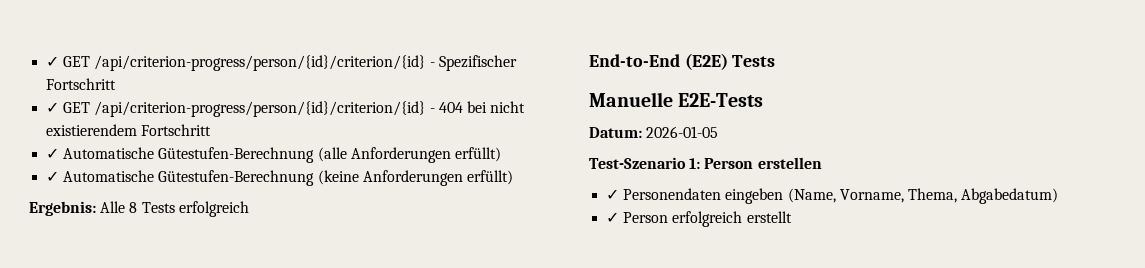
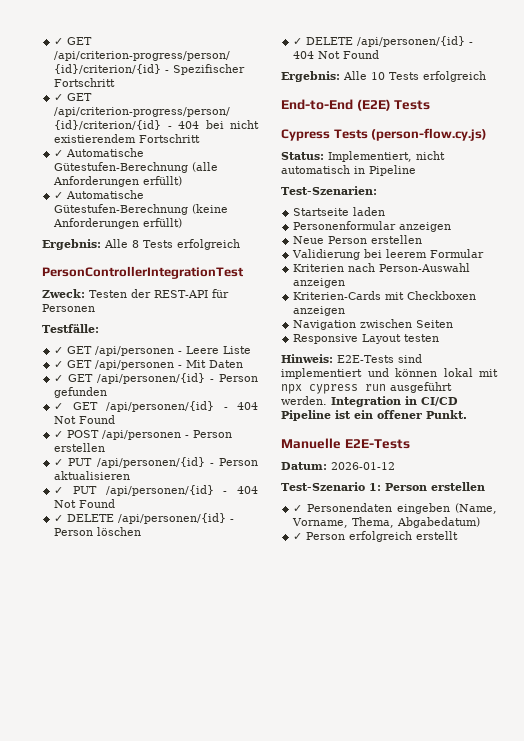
[589,53,776,70] End-to-End (E2E) Tests -> [42,266,244,279] [42,289,229,298] [42,304,95,312] [42,324,99,333] [54,346,252,356] [54,360,244,370] [54,373,258,384] [54,387,108,398] [54,401,258,412] [54,415,116,424] [54,430,233,440] [54,443,106,452] [54,457,258,468] [54,471,131,480] [54,485,258,496] [54,499,116,508] [54,513,235,524] [54,527,142,536] [293,36,474,47] [293,50,380,59] [281,71,486,82] [281,99,431,111] [281,128,488,141] [281,151,445,162] [281,165,416,176] [281,186,377,195] [293,207,386,216] [293,221,452,232] [293,235,423,244] [292,249,485,260] [293,263,471,272] [293,278,346,288] [293,291,477,300] [293,306,346,316] [293,319,454,330] [293,334,440,344] [281,354,422,363] [281,368,498,379] [281,382,452,394] [281,396,458,407] [281,410,467,421] PersonControllerIntegrationTest // Zweck: Testen der REST-API für Personen // Testfälle: // ✓ GET /api/personen - Leere Liste // ✓ GET /api/personen - Mit Daten // ✓ GET /api/personen/{id} - Person gefunden // ✓ GET /api/personen/{id} - 404 Not Found // ✓ POST /api/personen - Person erstellen // ✓ PUT /api/personen/{id} - Person aktualisieren // ✓ PUT /api/personen/{id} - 404 Not Found // ✓ DELETE /api/personen/{id} - Person löschen // ✓ DELETE /api/personen/{id} - 404 Not Found // Ergebnis: Alle 10 Tests erfolgreich // End-to-End (E2E) Tests // Cypress Tests (person-flow.cy.js) // Status: Implementiert, nicht automatisch in Pipeline // Test-Szenarien: // Startseite laden // Personenformular anzeigen // Neue Person erstellen // Validierung bei leerem Formular // Kriterien nach Person-Auswahl anzeigen // Kriterien-Cards mit Checkboxen anzeigen // Navigation zwischen Seiten // Responsive Layout testen // Hinweis: E2E-Tests sind implementiert und können lokal mit npx cypress run ausgeführt werden. Integration in CI/CD Pipeline ist ein offener Punkt.
[646,126,719,138] 2026-01-05 -> [331,462,395,470] 2026-01-12

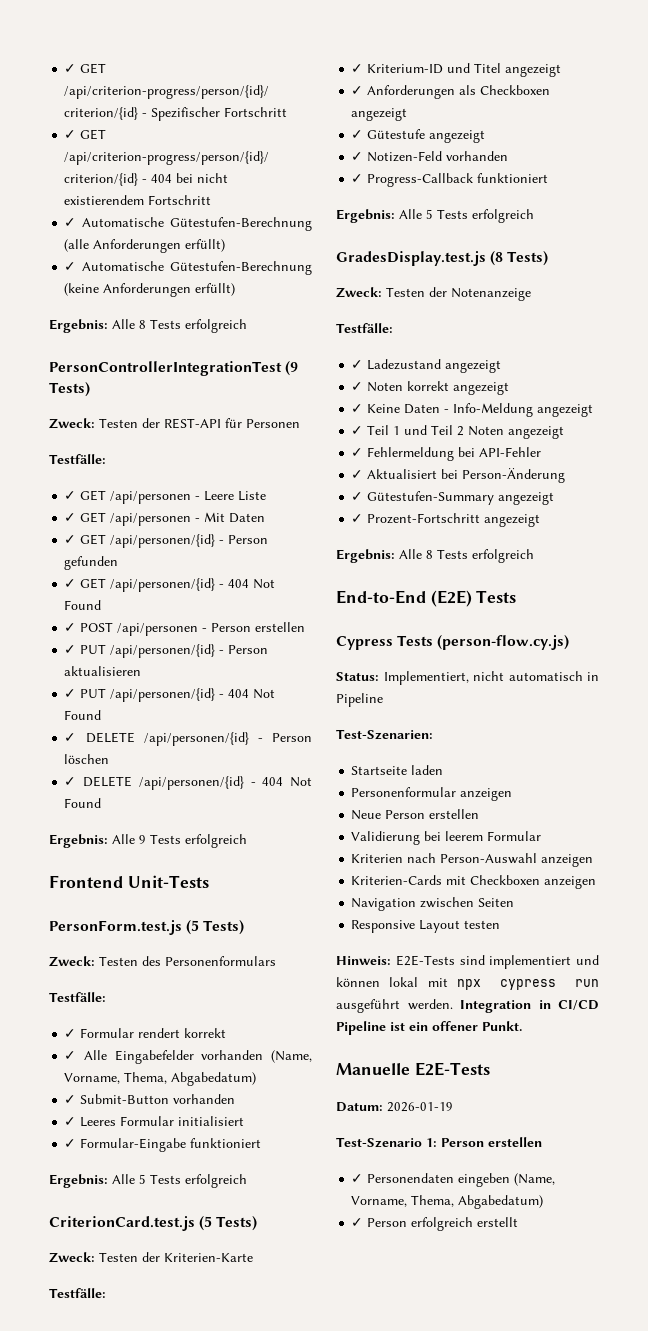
(244, 272) none -> [285,361,299,376] [49,382,90,397] (9 Tests)
[371,72,385,80] 10 -> [139,834,247,848] [49,875,209,888] [49,920,245,935] [49,956,276,967] [49,992,106,1002] [64,1028,227,1038] [64,1050,312,1064] [64,1072,257,1086] [64,1094,236,1104] [64,1116,245,1127] [64,1138,262,1152] [49,1174,247,1188] [49,1216,258,1231] [49,1252,253,1263] [49,1288,106,1298] [351,63,562,77] [351,85,551,99] [351,108,408,121] [351,129,486,143] [351,151,509,162] [351,173,549,187] [336,209,534,223] [336,251,549,266] [336,287,531,301] [336,323,393,333] [351,359,502,373] [351,381,510,395] [351,403,594,417] [351,425,565,439] [351,447,542,461] [351,468,566,483] [351,491,555,505] [351,513,541,527] [336,549,433,563] 9 Tests erfolgreich // Frontend Unit-Tests // PersonForm.test.js (5 Tests) // Zweck: Testen des Personenformulars // Testfälle: // ✓ Formular rendert korrekt // ✓ Alle Eingabefelder vorhanden (Name, Vorname, Thema, Abgabedatum) // ✓ Submit-Button vorhanden // ✓ Leeres Formular initialisiert // ✓ Formular-Eingabe funktioniert // Ergebnis: Alle 5 Tests erfolgreich // CriterionCard.test.js (5 Tests) // Zweck: Testen der Kriterien-Karte // Testfälle: // ✓ Kriterium-ID und Titel angezeigt // ✓ Anforderungen als Checkboxen angezeigt // ✓ Gütestufe angezeigt // ✓ Notizen-Feld vorhanden // ✓ Progress-Callback funktioniert // Ergebnis: Alle 5 Tests erfolgreich // GradesDisplay.test.js (8 Tests) // Zweck: Testen der Notenanzeige // Testfälle: // ✓ Ladezustand angezeigt // ✓ Noten korrekt angezeigt // ✓ Keine Daten - Info-Meldung angezeigt // ✓ Teil 1 und Teil 2 Noten angezeigt // ✓ Fehlermeldung bei API-Fehler // ✓ Aktualisiert bei Person-Änderung // ✓ Gütestufen-Summary angezeigt // ✓ Prozent-Fortschritt angezeigt // Ergebnis: Alle 8
[331,462,395,470] 2026-01-12 -> [387,1102,453,1112] 2026-01-19

